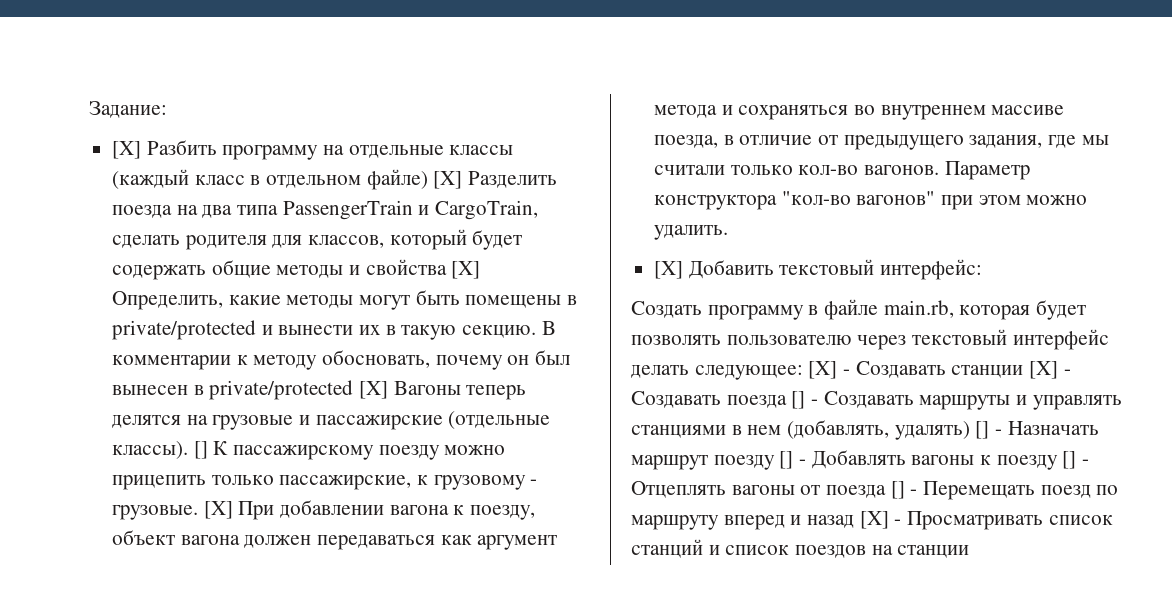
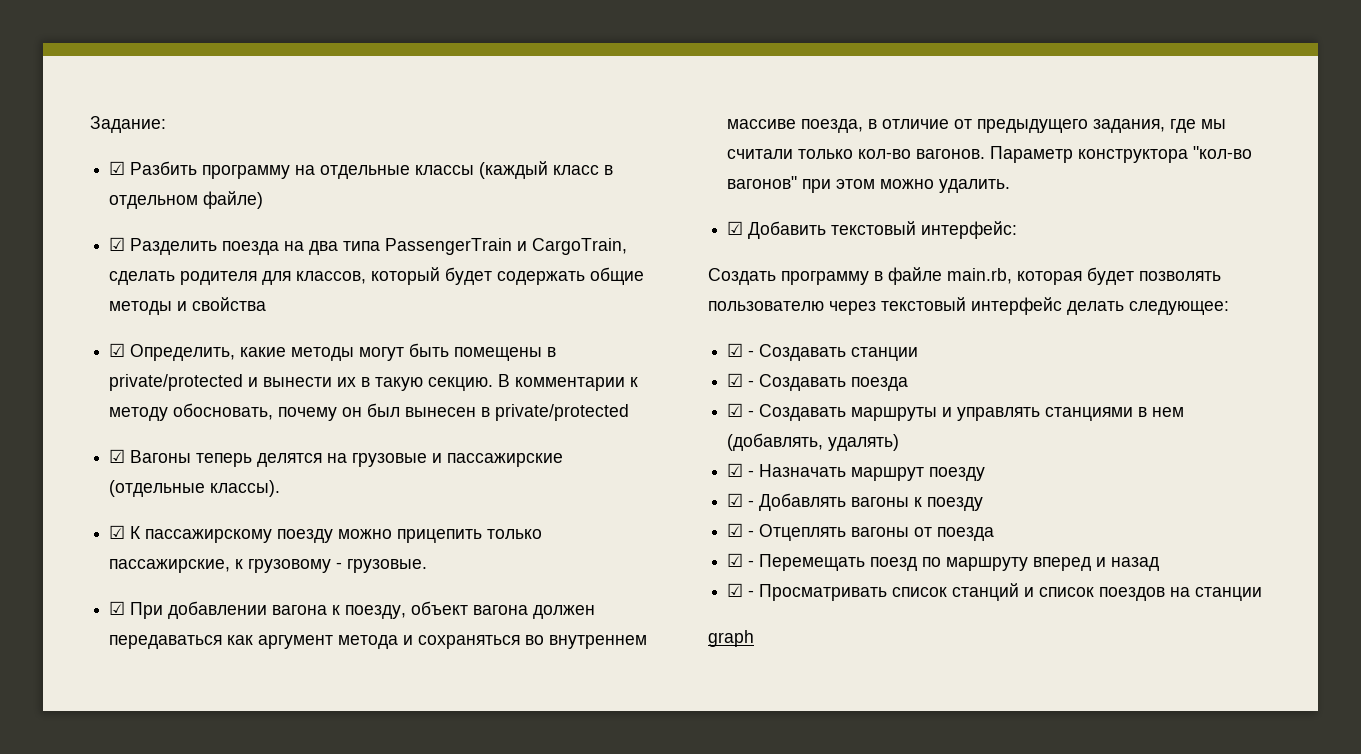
[112,141,142,159] [X] -> [109,161,126,175] ☑
[433,171,463,189] [X] -> [109,237,126,251] // ☑
[451,261,481,279] [X] -> [109,343,126,357] // ☑
[359,381,389,399] [X] -> [109,449,126,463] // ☑
[193,441,208,459] [] -> [109,525,126,539] // ☑
[203,501,233,519] [X] -> [109,601,126,615] // ☑
[654,261,684,279] [X] -> [727,221,744,235] ☑
[808,361,838,379] [X] -> [727,343,744,357] // ☑
[1029,361,1059,379] [X] -> [727,373,744,387] // ☑
[791,391,806,409] [] -> [727,403,744,417] // ☑
[975,421,990,439] [] -> [727,463,744,477] // ☑
[779,451,794,469] [] -> [727,493,744,507] // ☑
[1062,451,1077,469] [] -> [727,523,744,537] // ☑
[890,481,905,499] [] -> [727,553,744,567] // ☑
[859,511,889,529] [X] -> [727,583,744,597] // ☑
(970, 551) none -> [708,630,754,647] // graph

